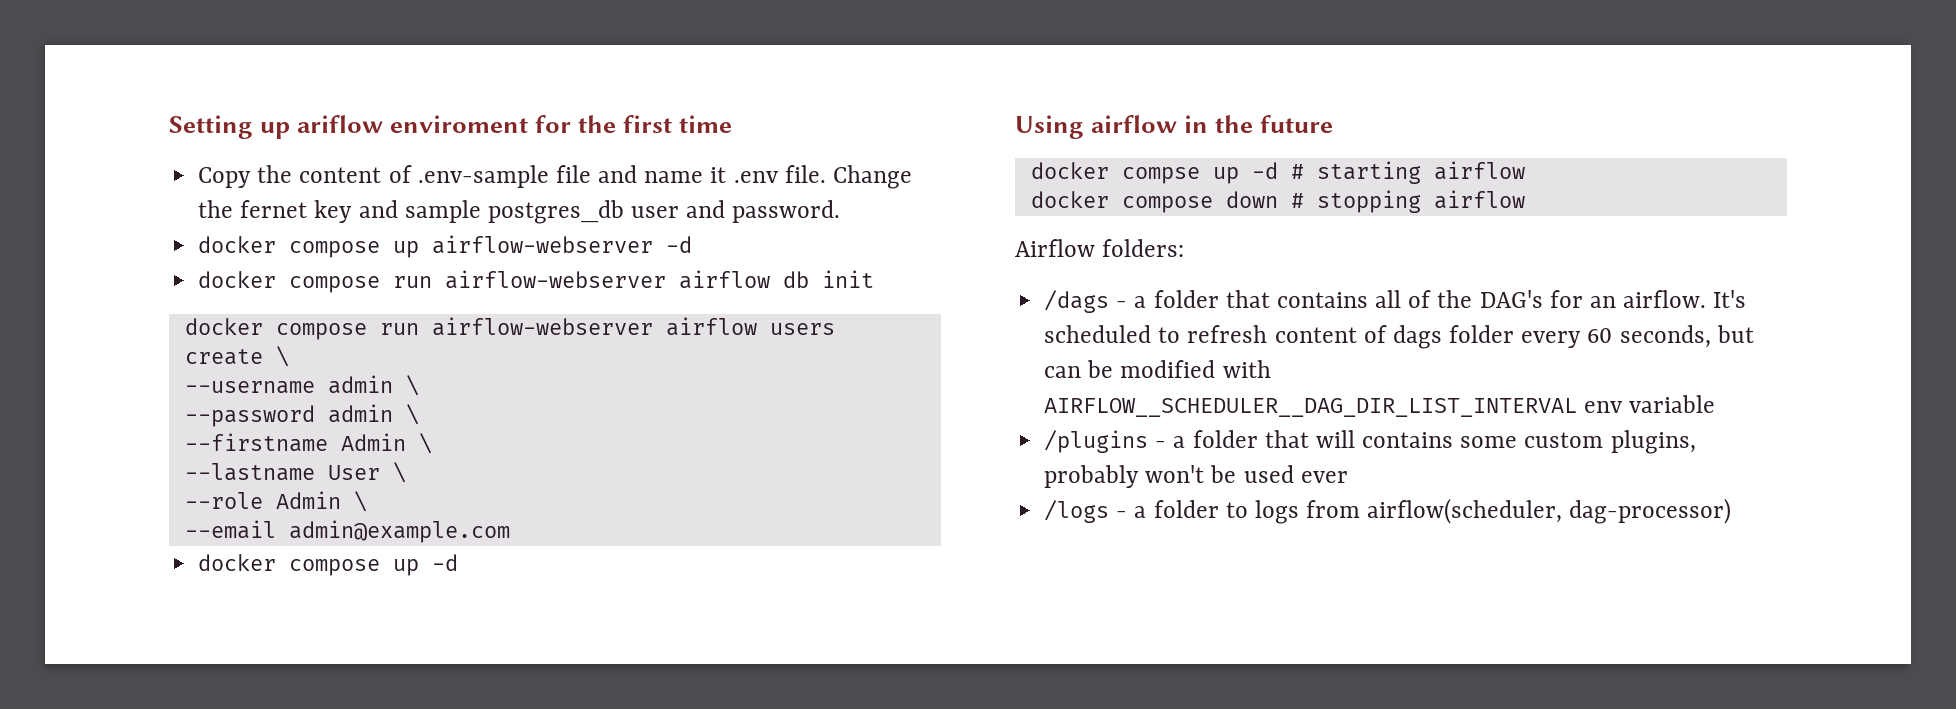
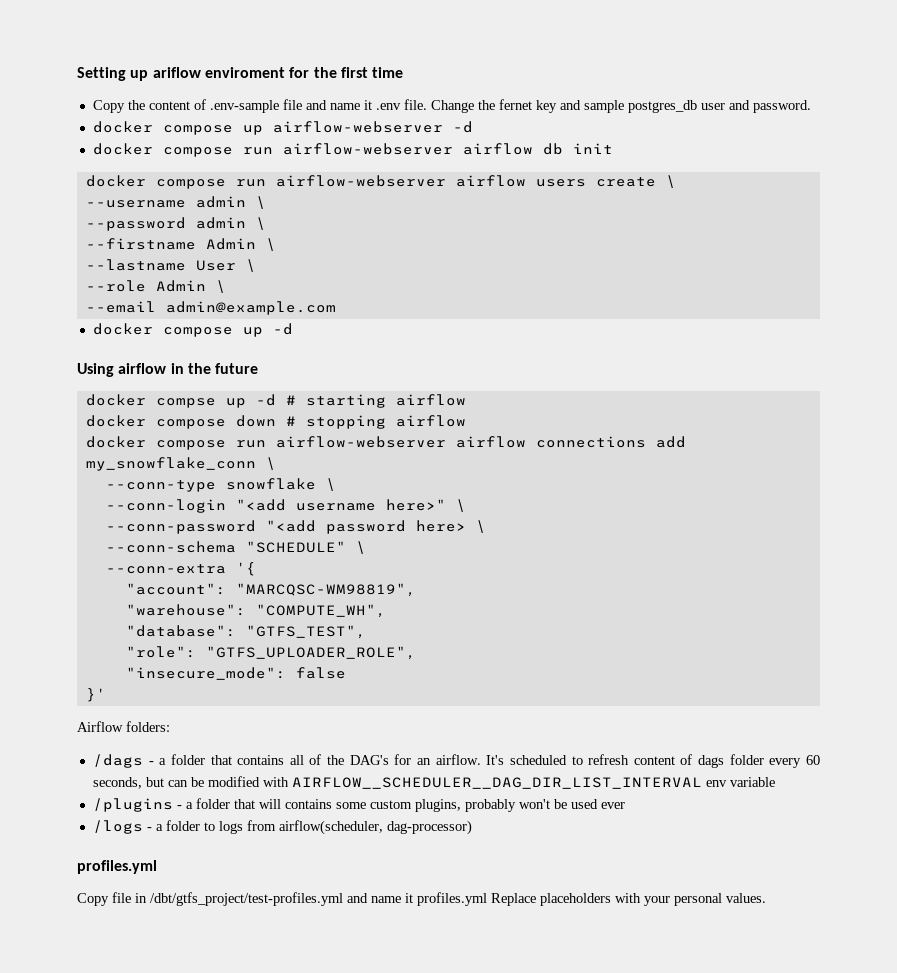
(1525, 199) none -> [85,436,686,450] [85,457,276,471] [105,478,336,492] [105,499,466,513] [105,520,486,534] [105,541,366,554] [105,562,256,576] [125,583,416,597] [125,604,386,618] [125,625,366,639] [125,646,416,660] [125,667,346,680] [85,688,106,702] // docker compose run airflow-webserver airflow connections add my_snowflake_conn \ // --conn-type snowflake \ // --conn-login "<add username here>" \ // --conn-password "<add password here> \ // --conn-schema "SCHEDULE" \ // --conn-extra '{ // "account": "MARCQSC-WM98819", // "warehouse": "COMPUTE_WH", // "database": "GTFS_TEST", // "role": "GTFS_UPLOADER_ROLE", // "insecure_mode": false // }'
(1732, 511) none -> [77,860,157,874] [77,892,766,906] // profiles.yml // Copy file in /dbt/gtfs_project/test-profiles.yml and name it profiles.yml Replace placeholders with your personal values.

